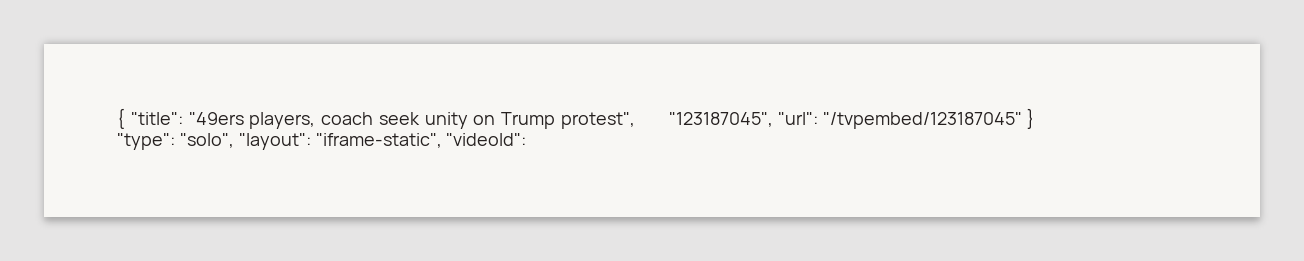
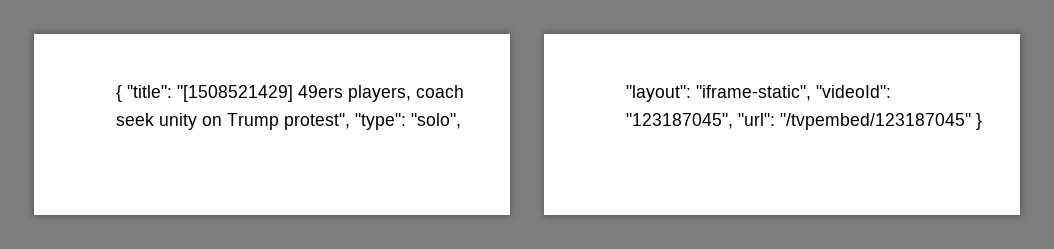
[188,112,244,125] "49ers -> [177,85,343,102] "[1508521429] 49ers

